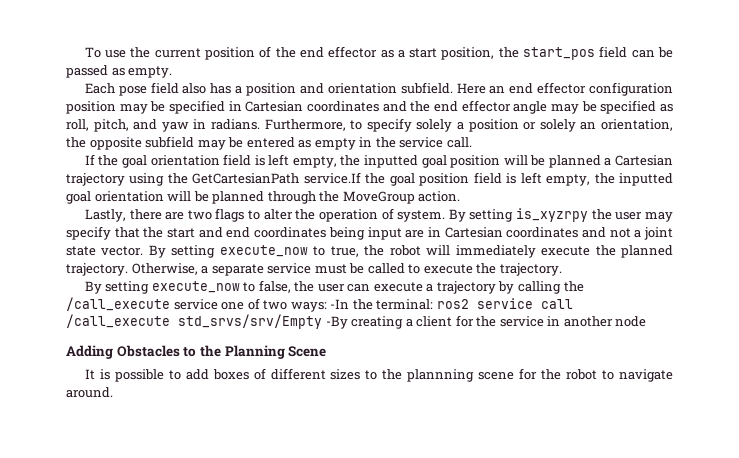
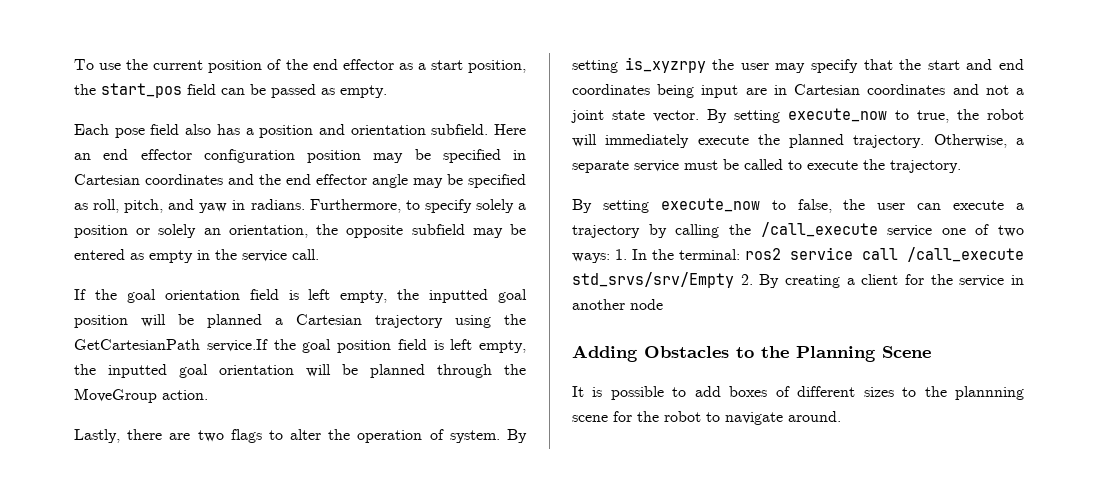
[330,299,350,309] -In -> [615,249,647,260] 1. In
[325,316,348,329] -By -> [740,274,780,288] 2. By

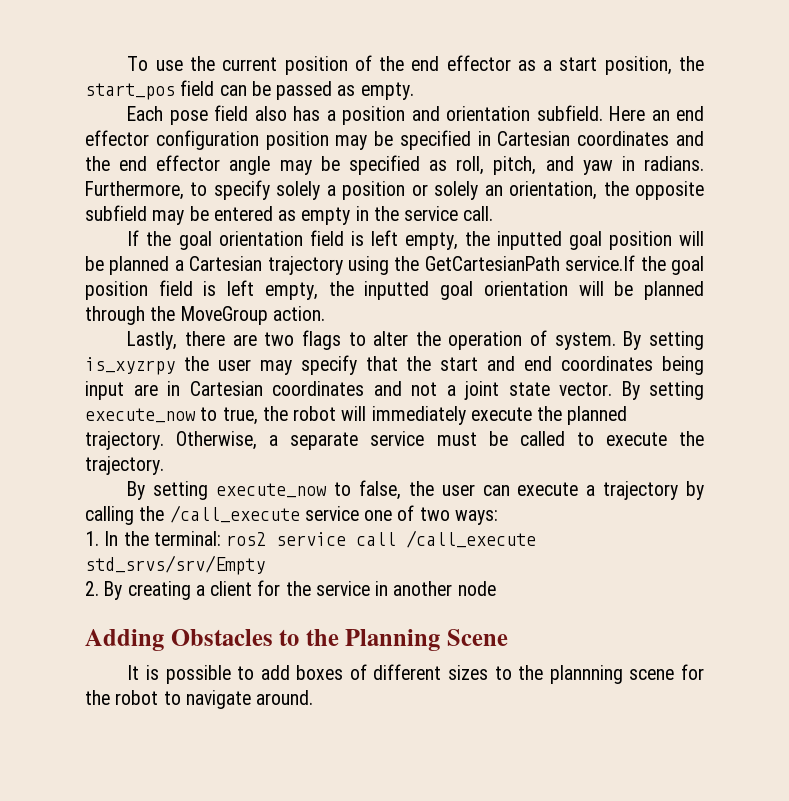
(610, 258) none -> (498, 517) //
(734, 280) none -> (265, 565) //

